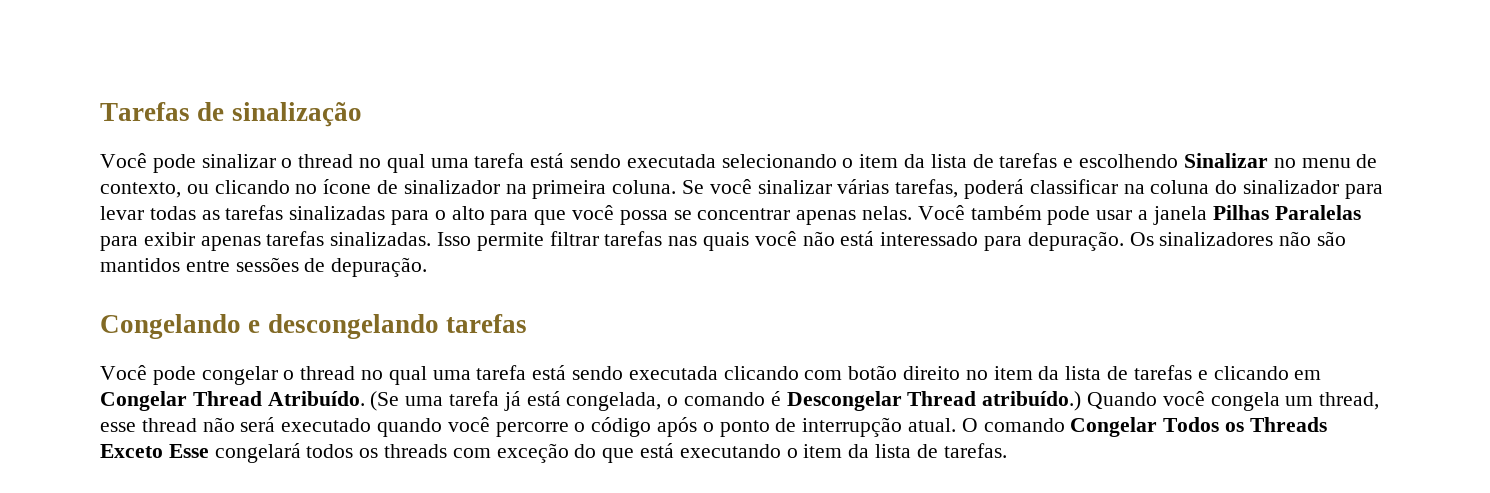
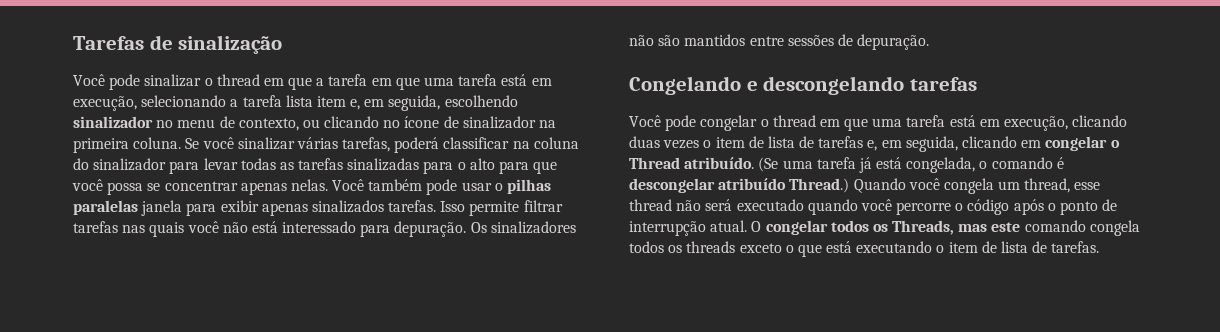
[359,153,1268,173] no qual uma tarefa está sendo executada selecionando o item da lista de tarefas e escolhendo Sinalizar -> [263,74,552,90] [73,95,518,111] [73,116,153,128] em que a tarefa em que uma tarefa está em execução, selecionando a tarefa lista item e, em seguida, escolhendo sinalizador
[1138,205,1361,225] a janela Pilhas Paralelas -> [494,179,552,194] [73,200,183,216] o pilhas paralelas janela
[266,231,432,246] tarefas sinalizadas. -> [311,200,437,213] sinalizados tarefas.
[361,365,1322,385] [100,391,365,411] no qual uma tarefa está sendo executada clicando com botão direito no item da lista de tarefas e clicando em Congelar Thread Atribuído. -> [819,115,1128,131] [629,136,1120,152] [629,157,755,169] em que uma tarefa está em execução, clicando duas vezes o item de lista de tarefas e, em seguida, clicando em congelar o Thread atribuído.
[786,391,1082,411] Descongelar Thread atribuído.) -> [629,178,850,193] descongelar atribuído Thread.)
[983,417,1327,437] [100,443,597,463] comando Congelar Todos os Threads Exceto Esse congelará todos os threads com exceção do -> [765,220,1140,236] [629,241,794,253] congelar todos os Threads, mas este comando congela todos os threads exceto o
[848,444,870,458] da -> [981,241,997,253] de

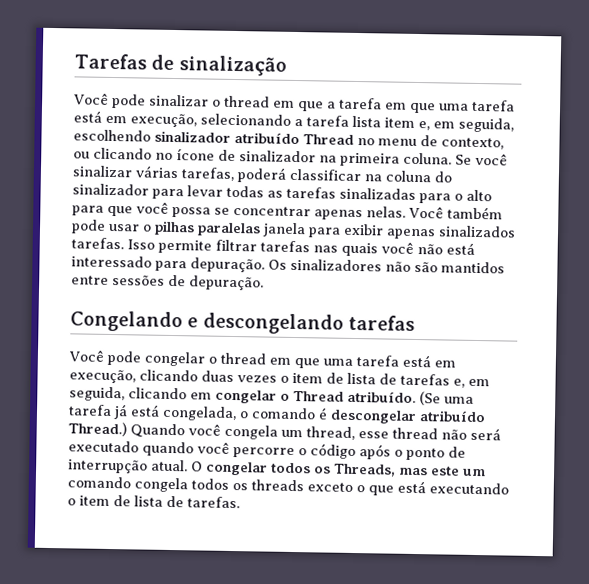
(153, 122) none -> [234,131,354,145] atribuído Thread
(1021, 227) none -> [463,468,486,477] um

